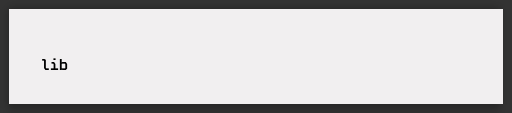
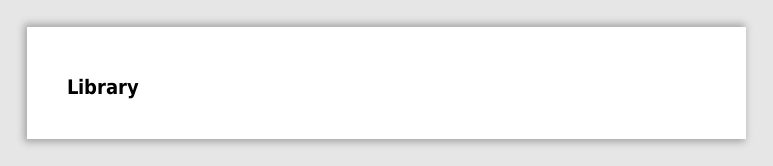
[41,58,68,70] lib -> [67,78,139,99] Library

